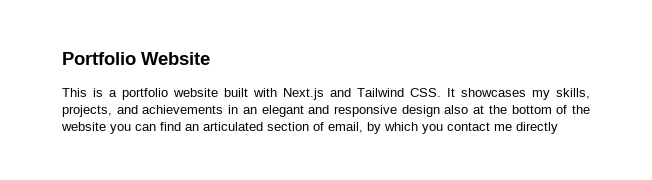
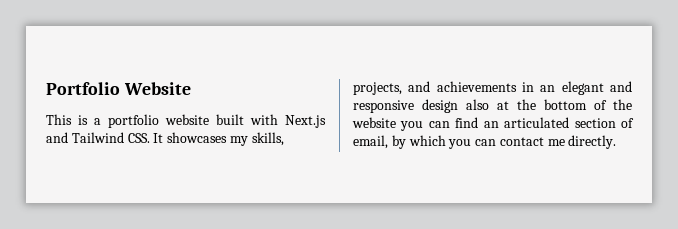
(443, 129) none -> [475,139,497,146] can
[516,122,558,134] directly -> [568,135,617,149] directly.

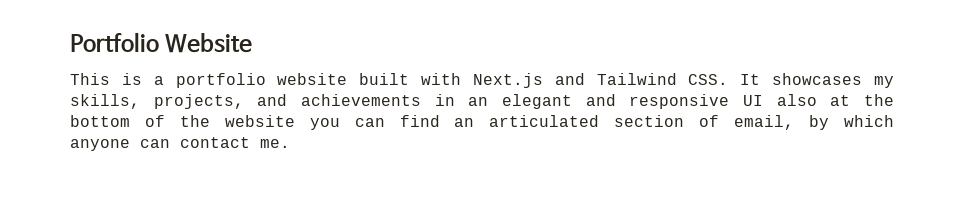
[422,99,458,113] design -> [743,95,763,106] UI
[448,139,472,149] you -> [70,139,130,151] anyone
[547,135,617,149] me directly. -> [260,139,290,148] me.

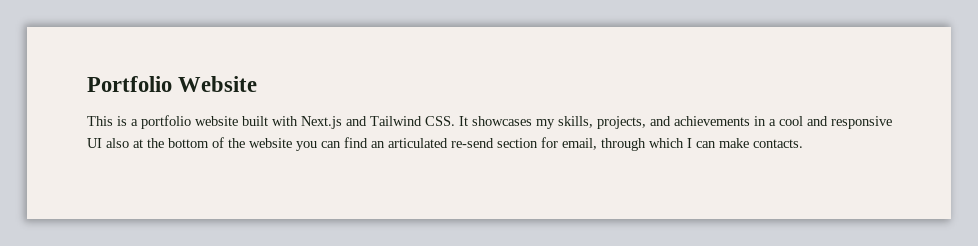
[468,94,572,109] an elegant -> [769,116,803,126] a cool
[614,115,894,130] [70,137,290,151] section of email, by which anyone can contact me. -> [451,137,803,151] re-send section for email, through which I can make contacts.

